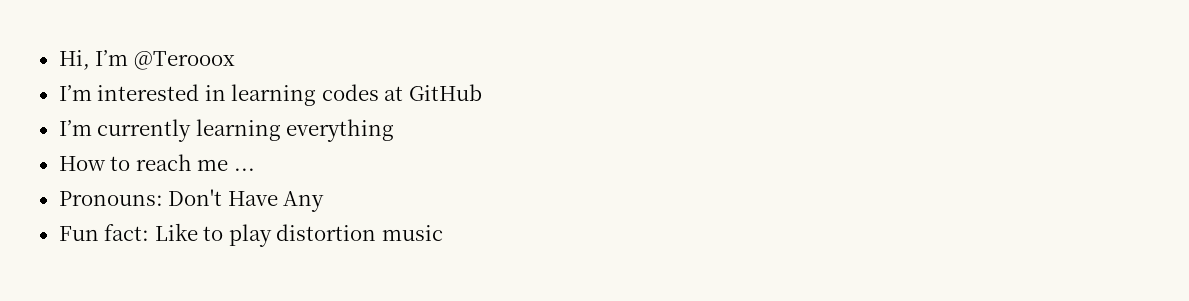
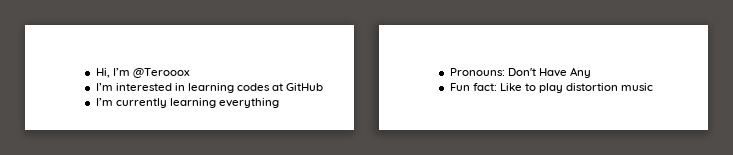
[58,154,255,171] // How to reach me ... -> (279, 103) none

